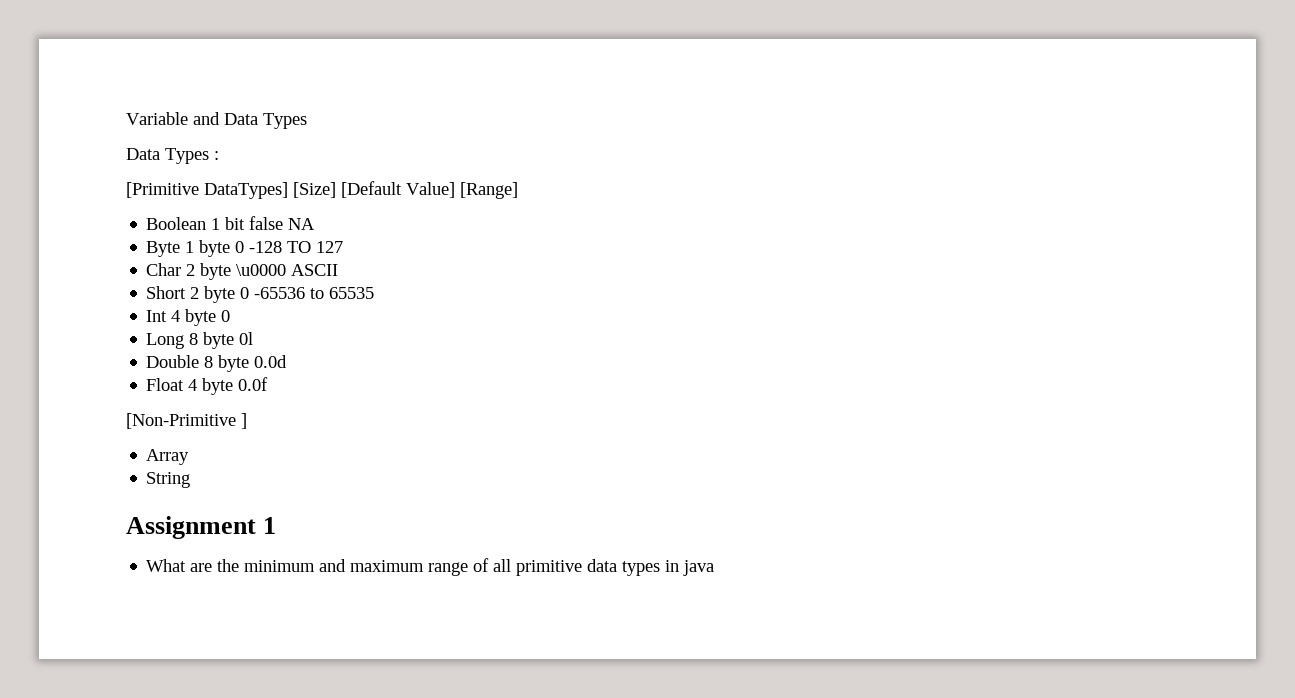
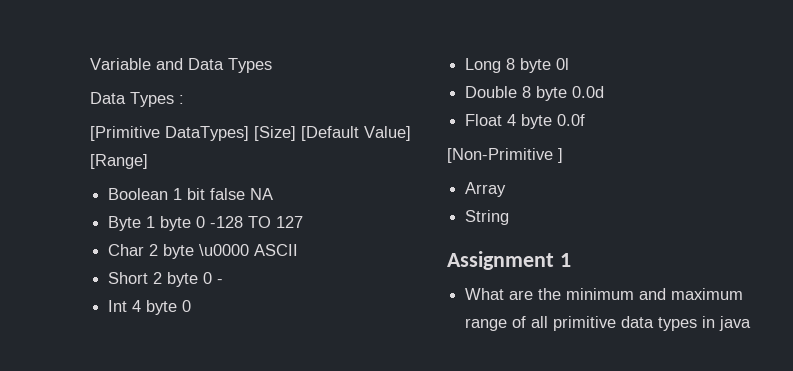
[254,287,375,299] -65536 to 65535 -> [217,279,224,284] -

